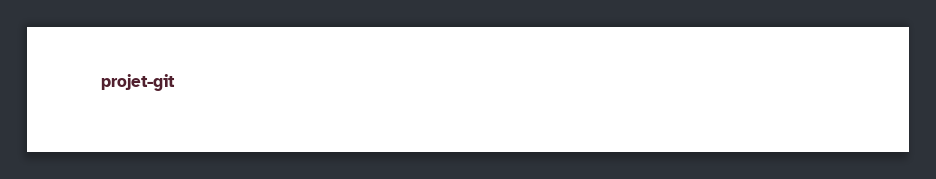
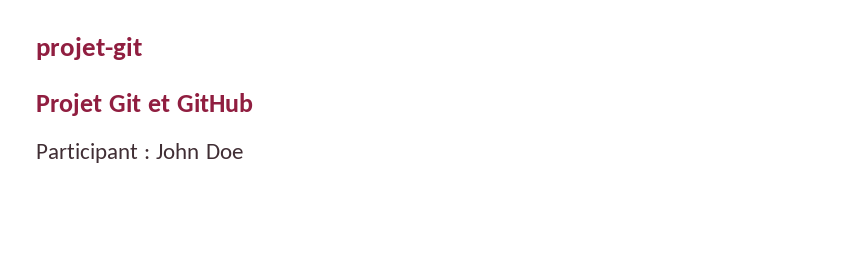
(175, 82) none -> [36,93,253,116] [36,143,243,163] // Projet Git et GitHub // Participant : John Doe

